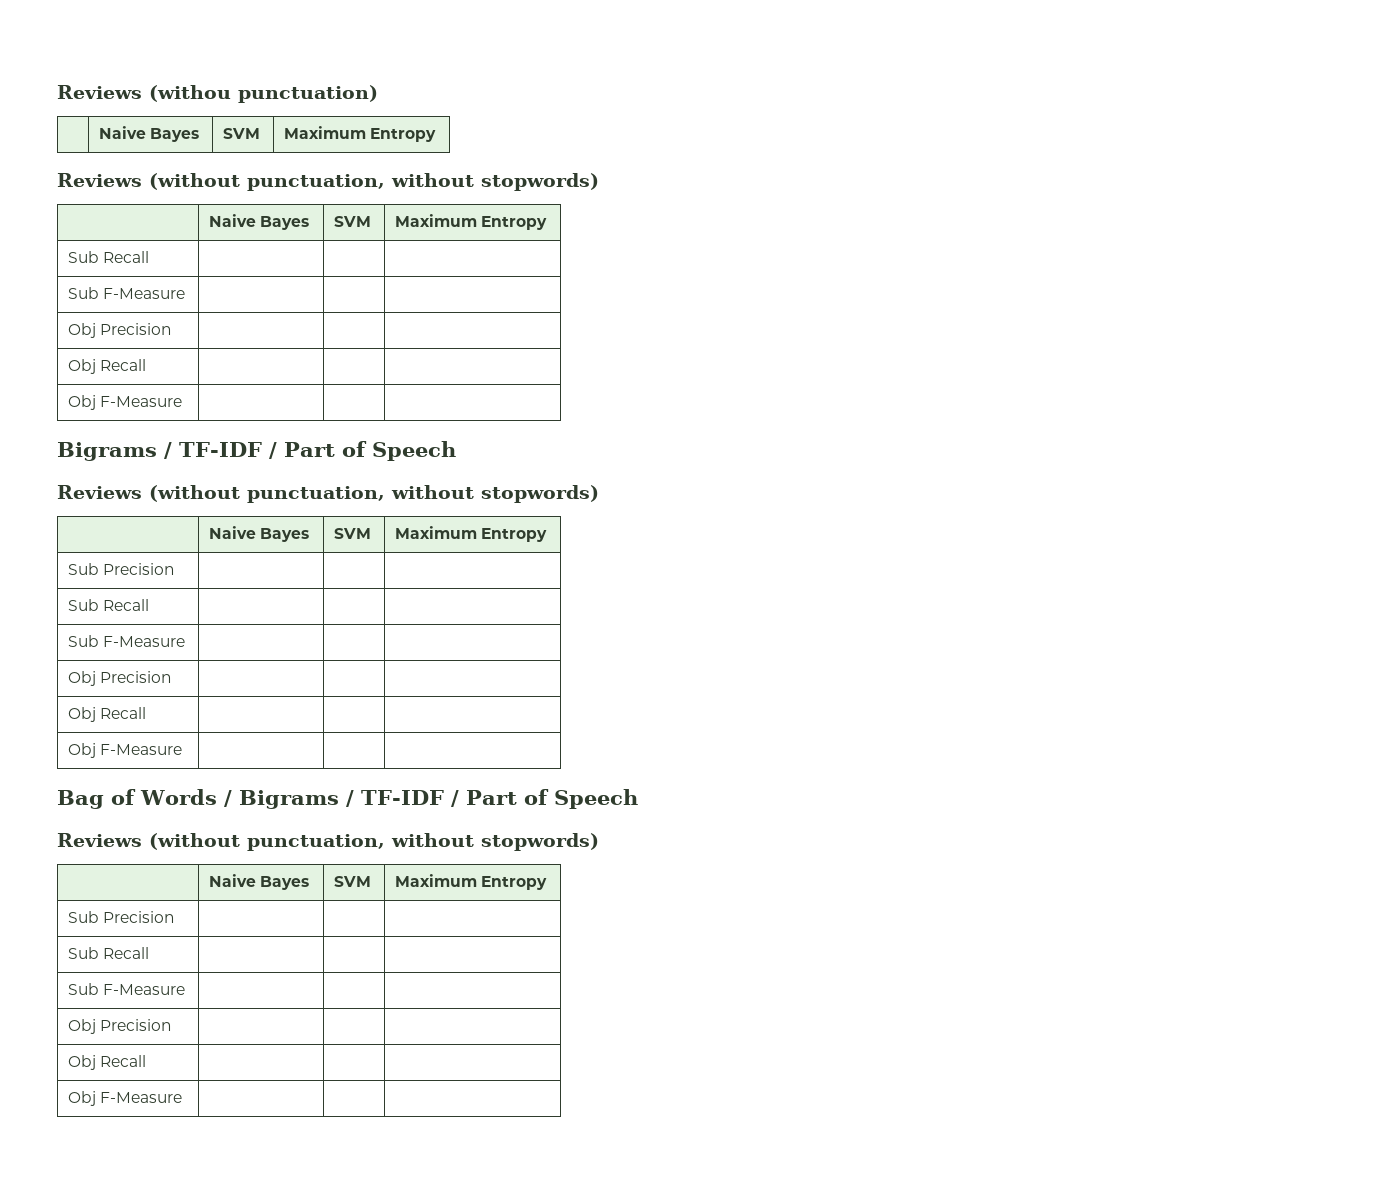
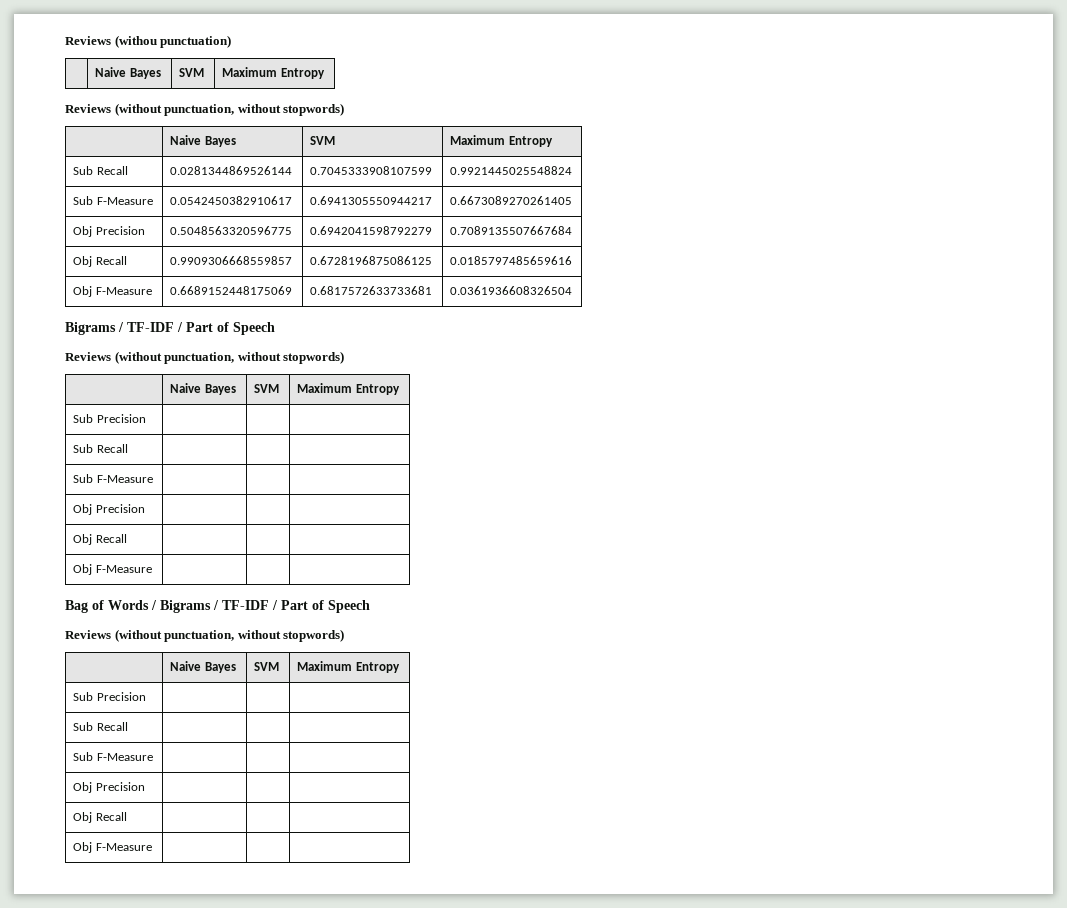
[68,287,186,299] [68,323,173,338] [68,359,147,374] [68,395,183,410] | | // Sub F-Measure | | | // Obj Precision | | | // Obj Recall | | | // Obj F-Measure | | | -> [170,166,293,175] [310,166,433,175] [450,166,573,175] [73,196,153,205] [170,196,293,205] [310,196,433,205] [450,196,573,205] [73,226,145,237] [170,226,293,235] [310,226,433,235] [450,226,573,235] [73,256,127,267] [170,256,293,265] [310,256,433,265] [450,256,573,265] [73,286,152,297] [170,286,293,295] [310,286,433,295] [450,286,573,295] 0.0281344869526144 | 0.7045333908107599 | 0.9921445025548824 // Sub F-Measure | 0.0542450382910617 | 0.6941305550944217 | 0.6673089270261405 // Obj Precision | 0.5048563320596775 | 0.6942041598792279 | 0.7089135507667684 // Obj Recall | 0.9909306668559857 | 0.6728196875086125 | 0.0185797485659616 // Obj F-Measure | 0.6689152448175069 | 0.6817572633733681 | 0.0361936608326504

